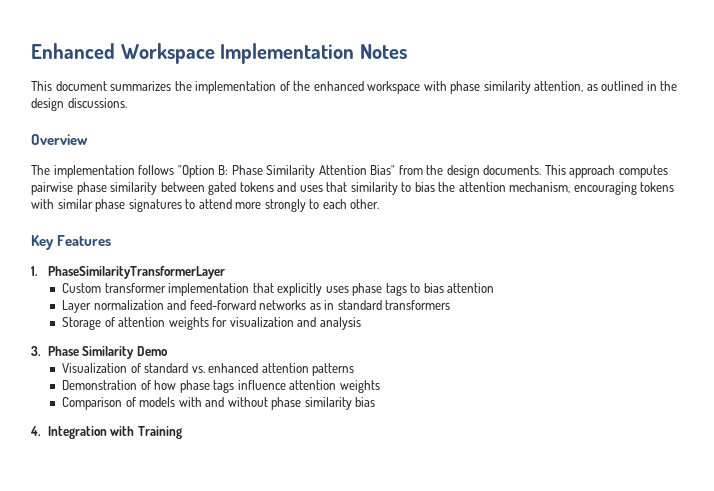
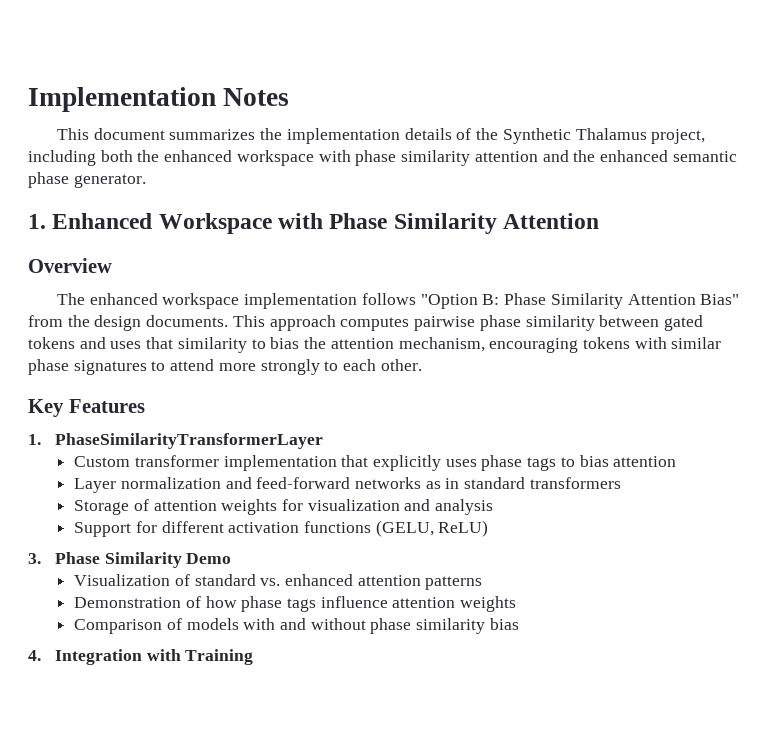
[31,43,215,64] Enhanced Workspace -> (28, 99) none
(277, 87) none -> [404,128,452,140] details
(311, 86) none -> [502,128,706,144] [28,150,160,166] Synthetic Thalamus project, including both the
[534,81,678,92] [31,98,127,111] attention, as outlined in the design discussions. -> [474,150,737,162] [28,172,146,188] [28,213,600,234] attention and the enhanced semantic phase generator. // 1. Enhanced Workspace with Phase Similarity Attention
(50, 170) none -> [89,293,240,309] enhanced workspace
(361, 323) none -> [74,520,489,537] // Support for different activation functions (GELU, ReLU)

